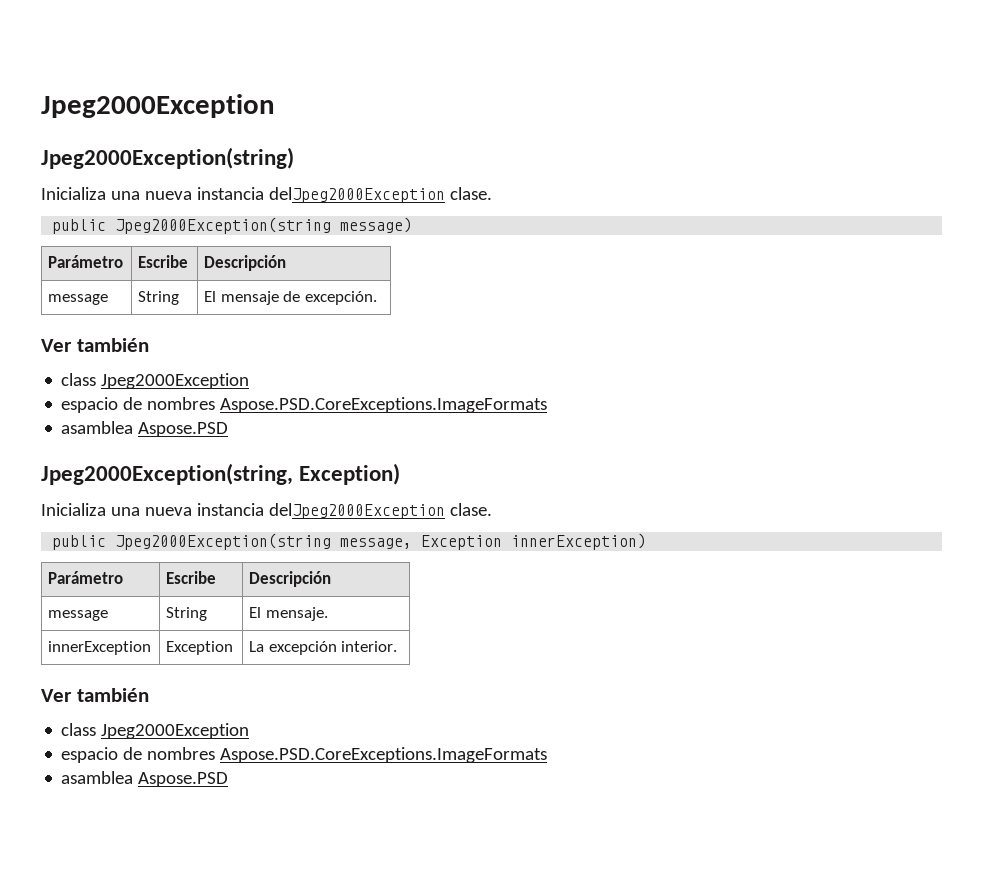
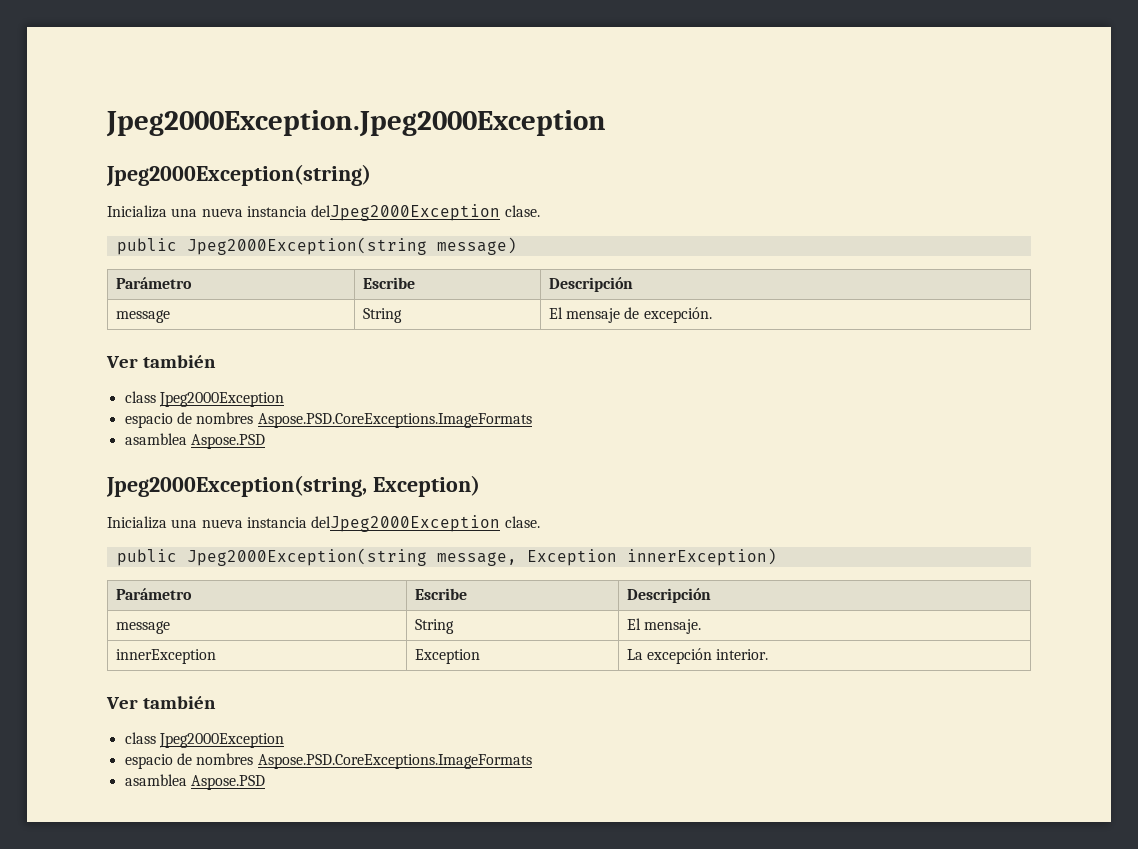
[41,94,275,118] Jpeg2000Exception -> [106,110,606,137] Jpeg2000Exception.Jpeg2000Exception

